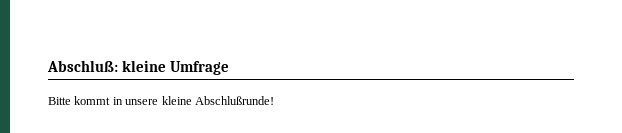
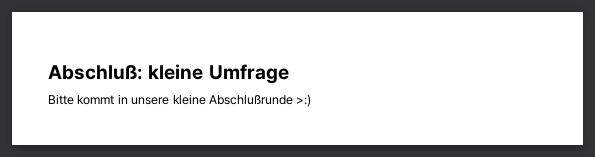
[194,96,274,105] Abschlußrunde! -> [208,94,312,107] Abschlußrunde >:)

